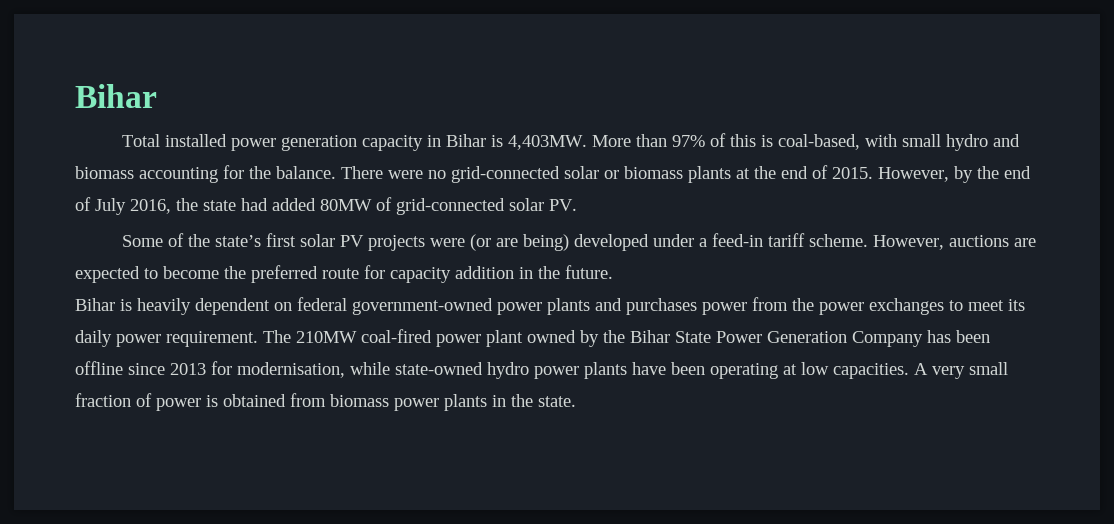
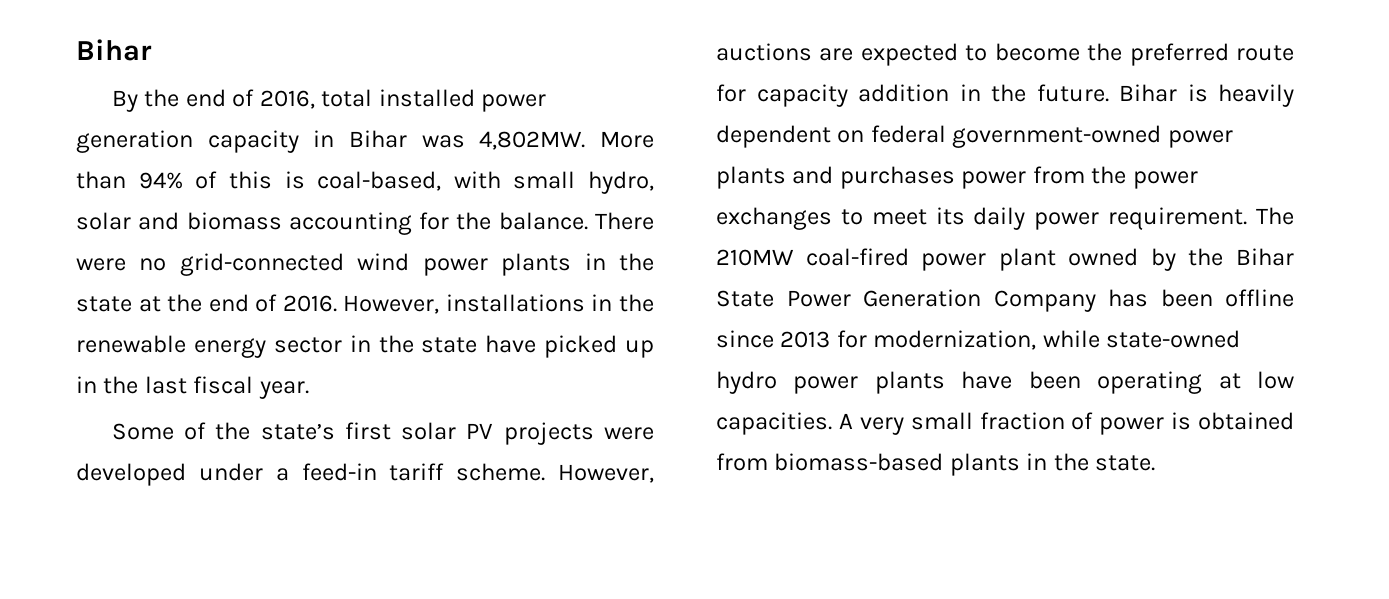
[121,134,160,147] Total -> [111,89,373,112] By the end of 2016, total
[490,135,587,150] is 4,403MW. -> [421,131,586,150] was 4,802MW.
[671,135,705,147] 97% -> [138,172,183,189] 94%
[945,134,988,151] hydro -> [588,171,654,194] [76,212,131,230] hydro, solar
[564,165,1031,183] [75,197,577,215] solar or biomass plants at the end of 2015. However, by the end of July 2016, the state had added 80MW of grid-connected solar PV. -> [357,253,655,276] [76,294,654,314] [76,335,654,358] [76,376,309,399] wind power plants in the state at the end of 2016. However, installations in the renewable energy sector in the state have picked up in the last fiscal year.
[469,234,569,251] (or are being) -> (654, 433) none
(613, 272) // -> (1109, 93) none
[237,362,345,378] modernisation, -> [873,330,1037,350] modernization,
[330,394,439,411] biomass power -> [774,453,944,471] biomass-based

